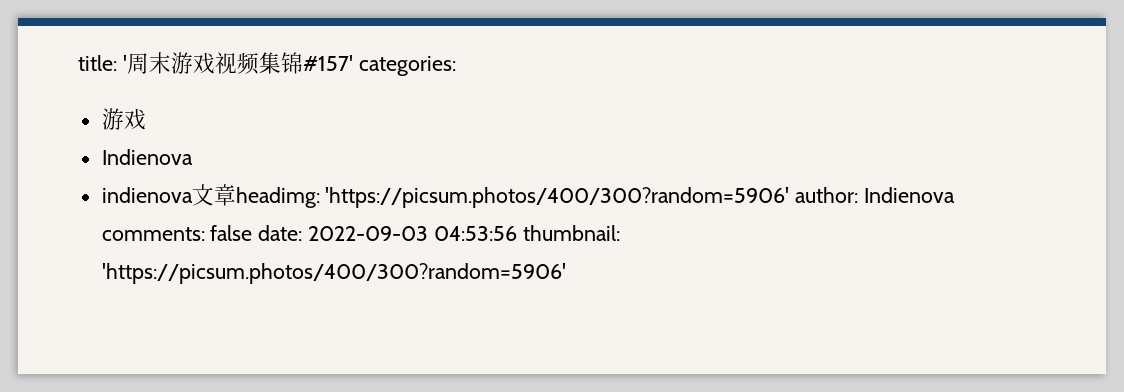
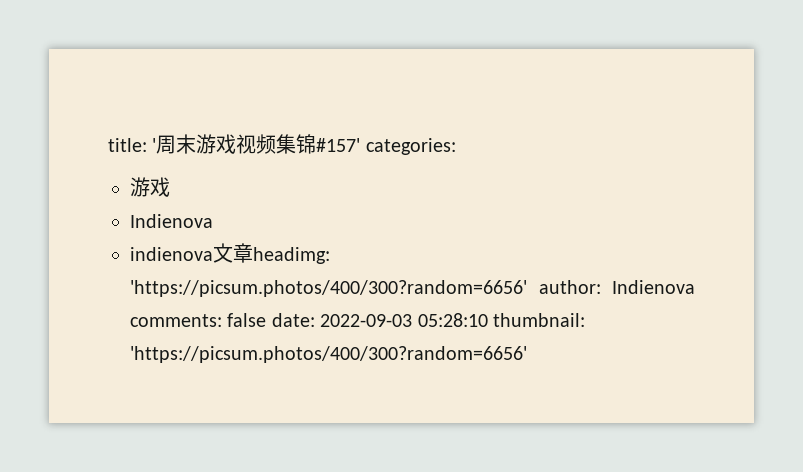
[325,187,790,208] 'https://picsum.photos/400/300?random=5906' -> [130,280,527,297] 'https://picsum.photos/400/300?random=6656'
[433,225,620,241] [101,263,566,284] 04:53:56 thumbnail: 'https://picsum.photos/400/300?random=5906' -> [417,313,585,327] [130,346,527,363] 05:28:10 thumbnail: 'https://picsum.photos/400/300?random=6656'

